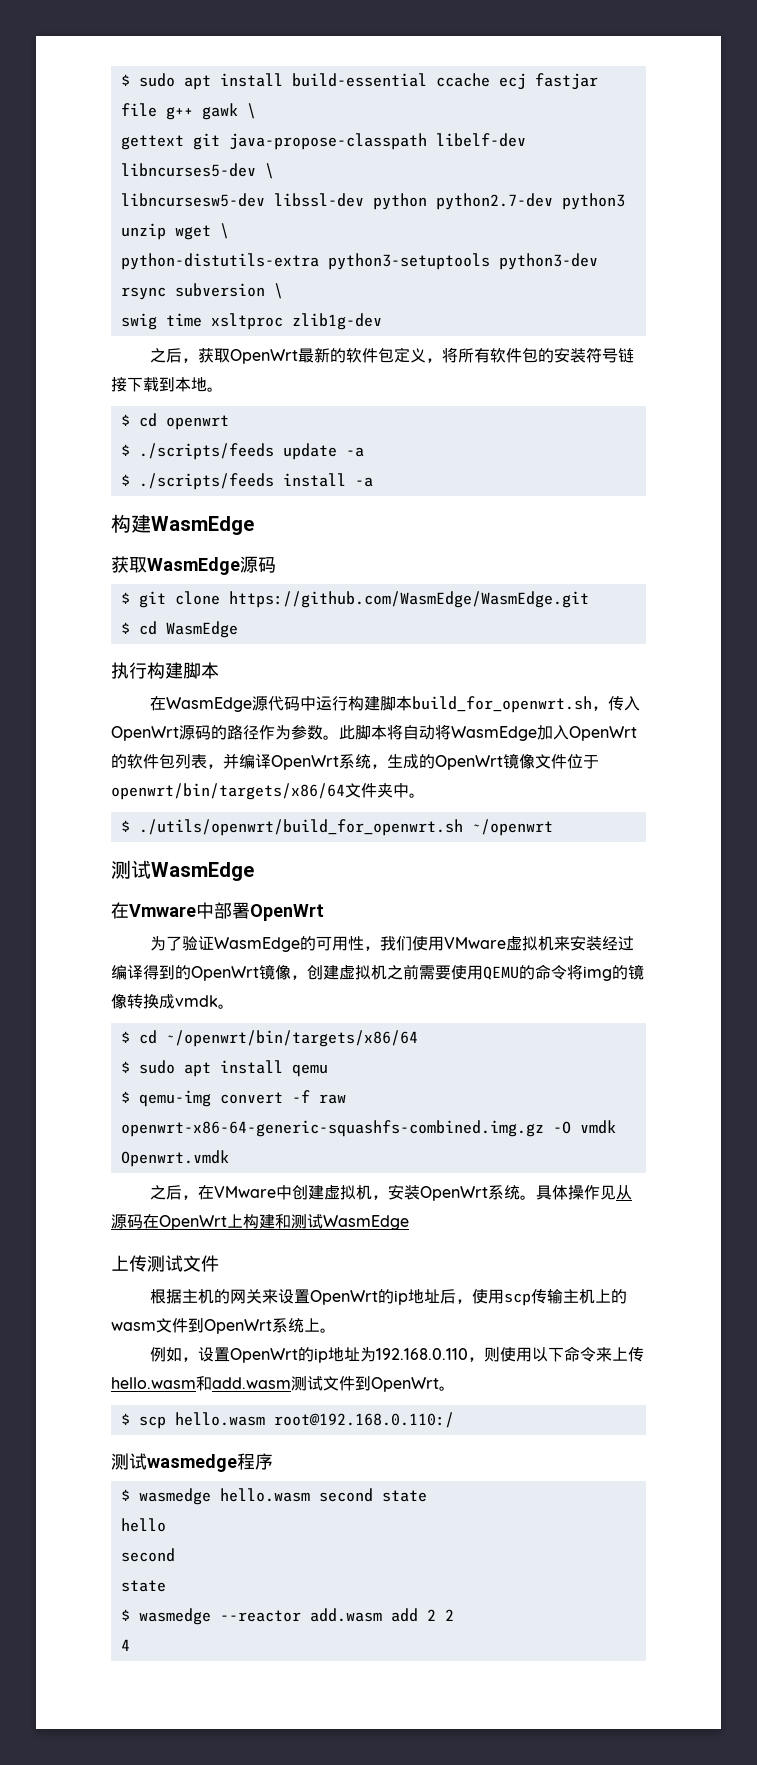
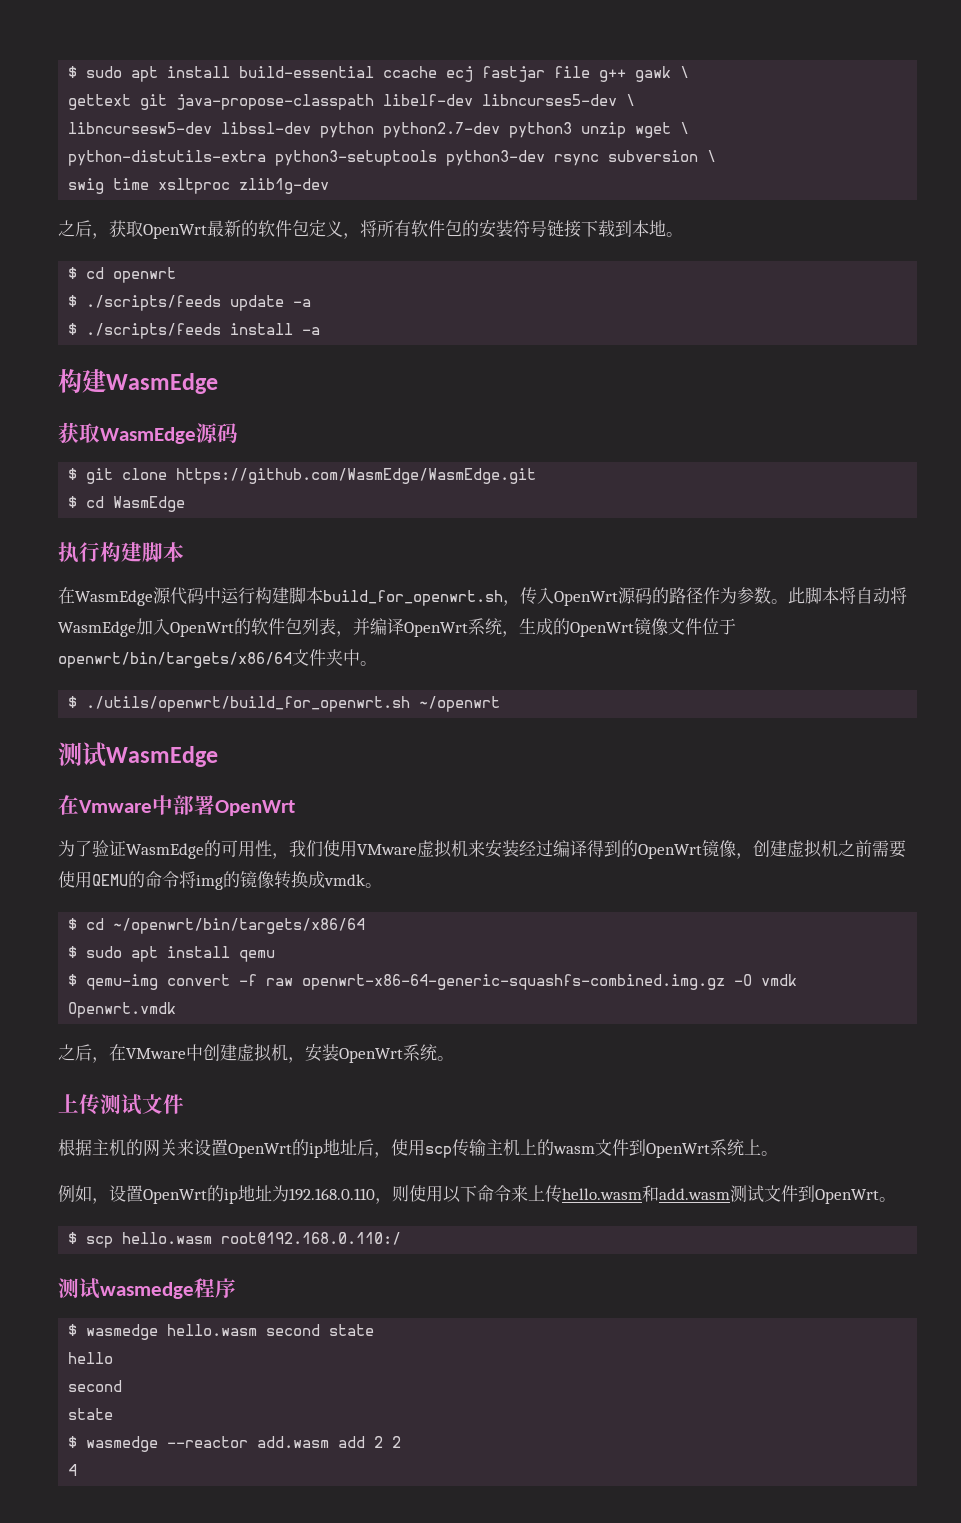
[535,1185,632,1200] [111,1214,409,1230] 具体操作见从源码在OpenWrt上构建和测试WasmEdge -> (454, 1058) none

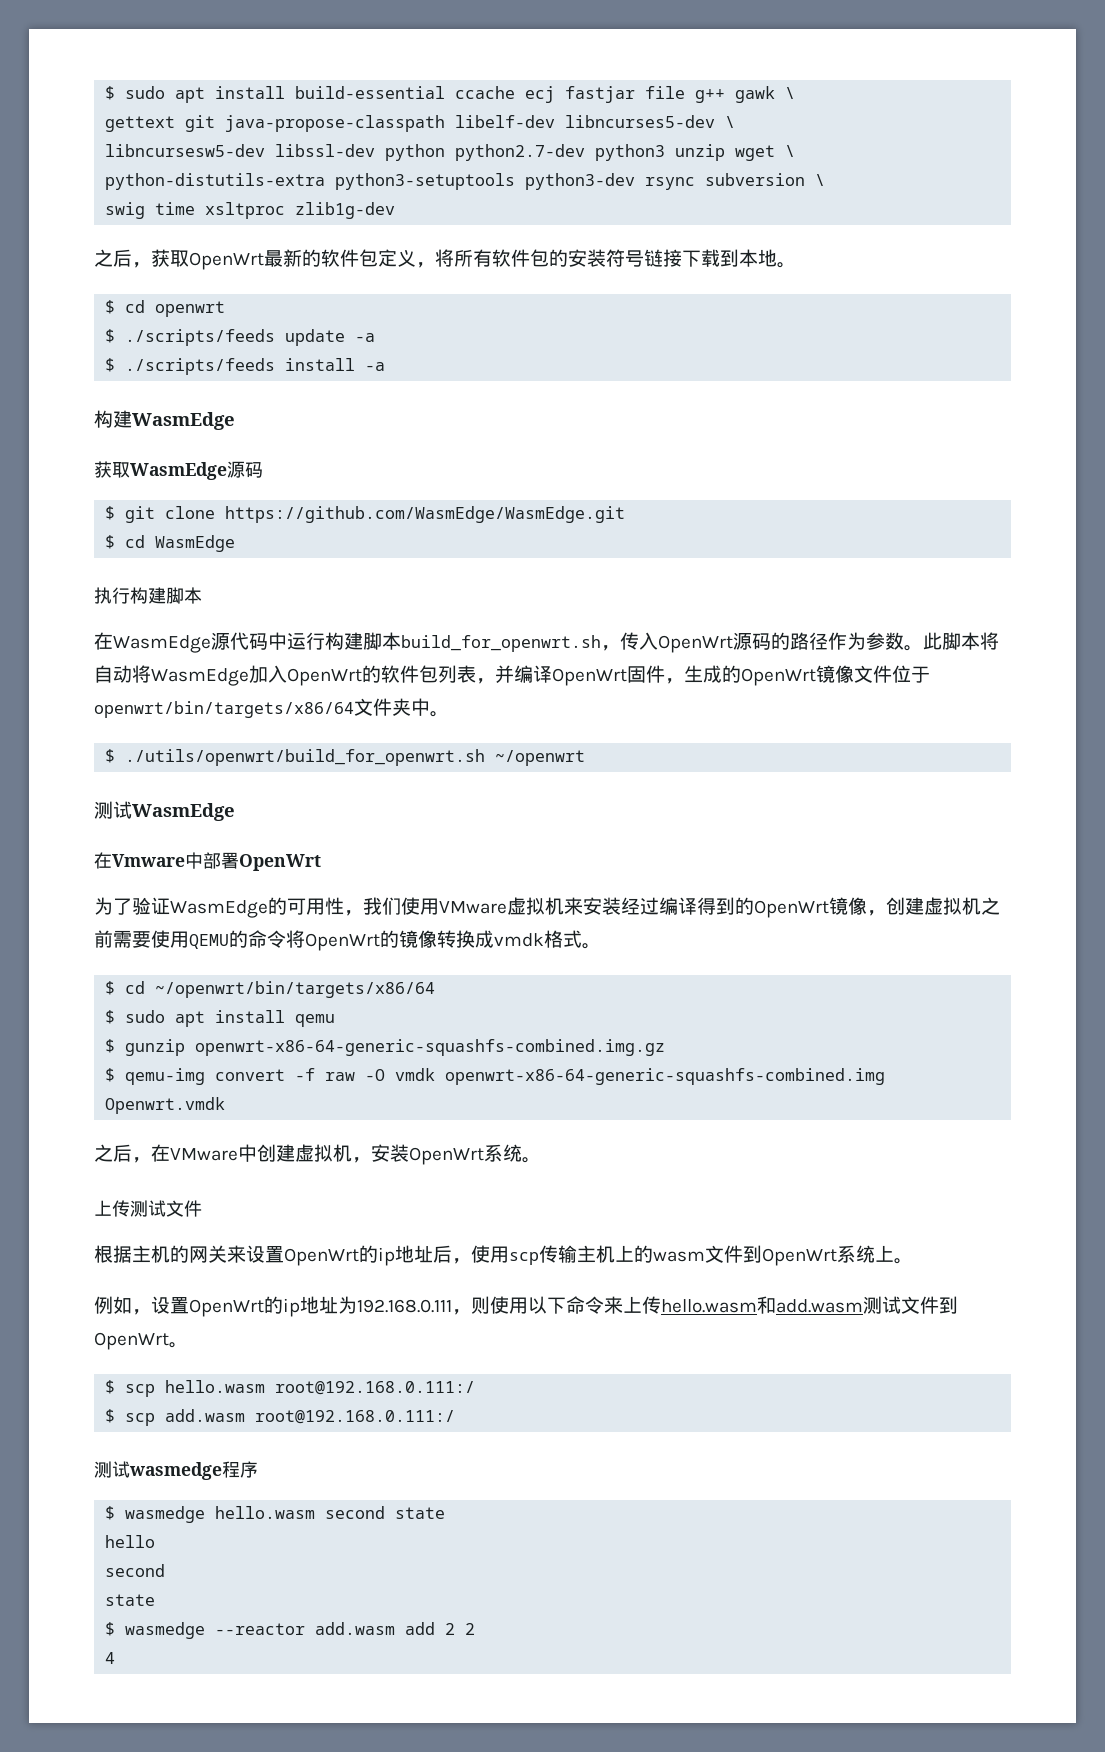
[468,618,502,635] 系统 -> [627,665,665,683] 固件
[196,875,223,890] img -> [305,933,380,951] OpenWrt
(365, 880) none -> [544,930,582,948] 格式
(276, 956) none -> [105,1039,666,1056] // $ gunzip openwrt-x86-64-generic-squashfs-combined.img.gz
[302,974,726,990] openwrt-x86-64-generic-squashfs-combined.img.gz -> (356, 1076) none
(798, 980) none -> [445,1068,886,1085] openwrt-x86-64-generic-squashfs-combined.img
[289,1188,375,1201] 192.168.0.110 -> [357,1299,452,1313] 192.168.0.111
[221,1232,402,1245] root@192.168.0.110:/ -> [275,1381,476,1395] [105,1409,456,1426] root@192.168.0.111:/ // $ scp add.wasm root@192.168.0.111:/

